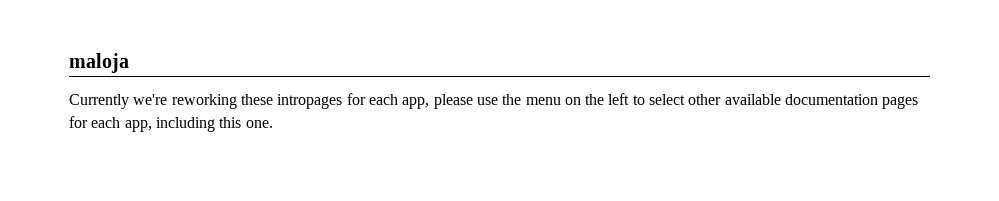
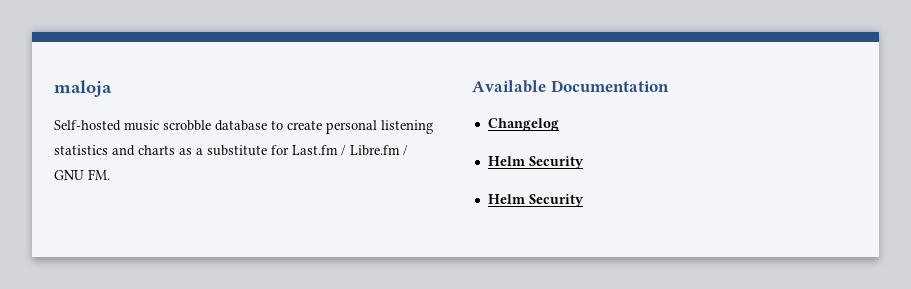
[69,93,919,109] [69,116,273,132] Currently we're reworking these intropages for each app, please use the menu on the left to select other available documentation pages for each app, including this one. -> [54,120,433,134] [54,145,408,156] [54,169,110,180] [472,80,669,93] [487,118,559,131] [487,156,584,169] [487,194,584,207] Self-hosted music scrobble database to create personal listening statistics and charts as a substitute for Last.fm / Libre.fm / GNU FM. // Available Documentation // Changelog // Helm Security // Helm Security

